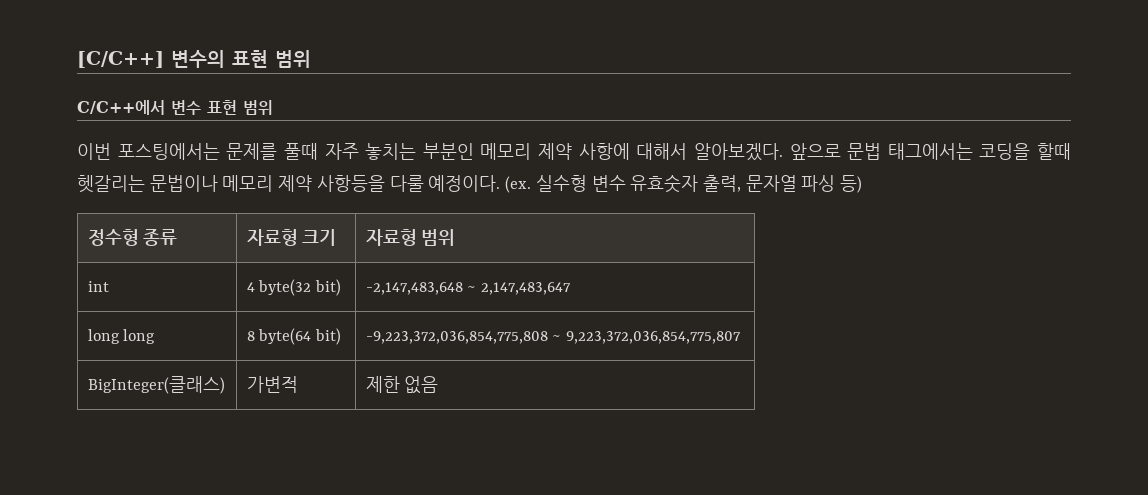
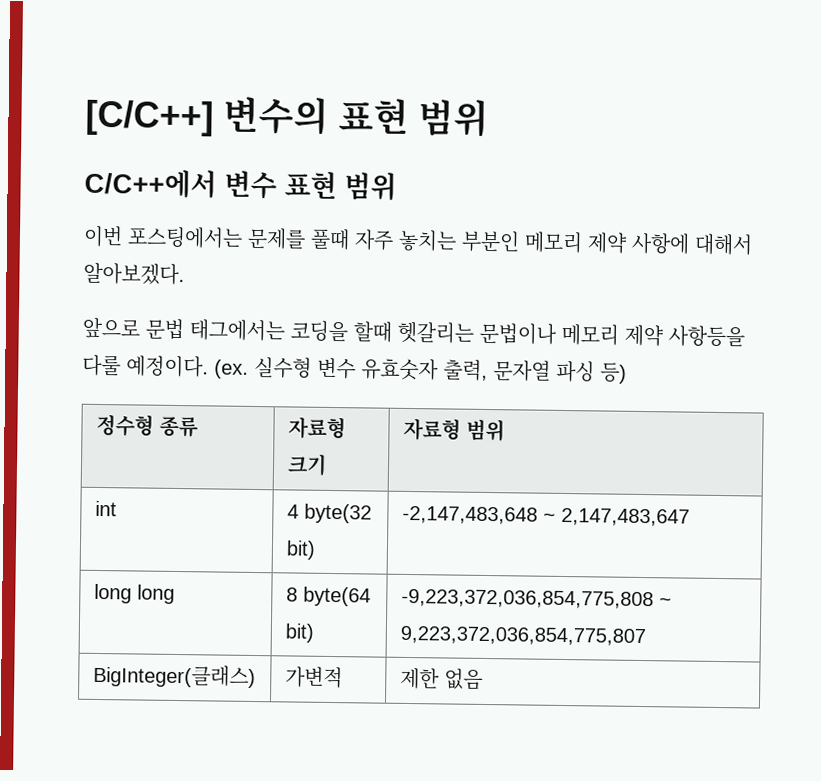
(783, 152) none -> (185, 274) //

